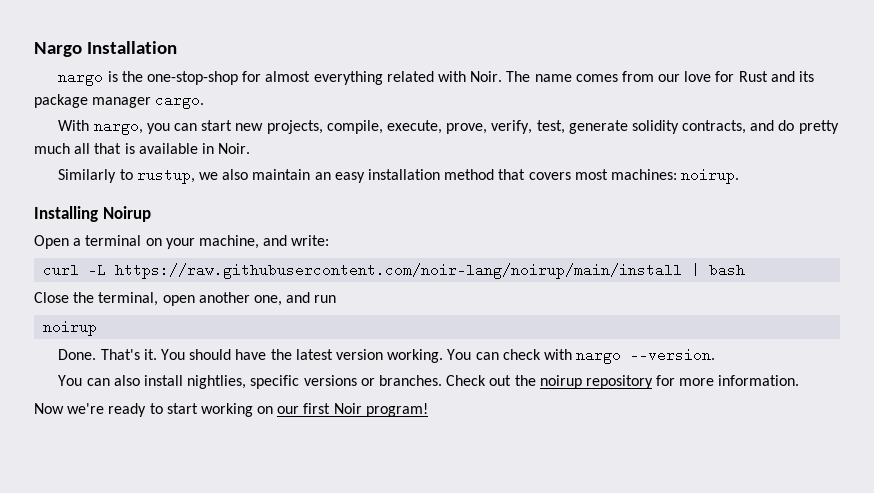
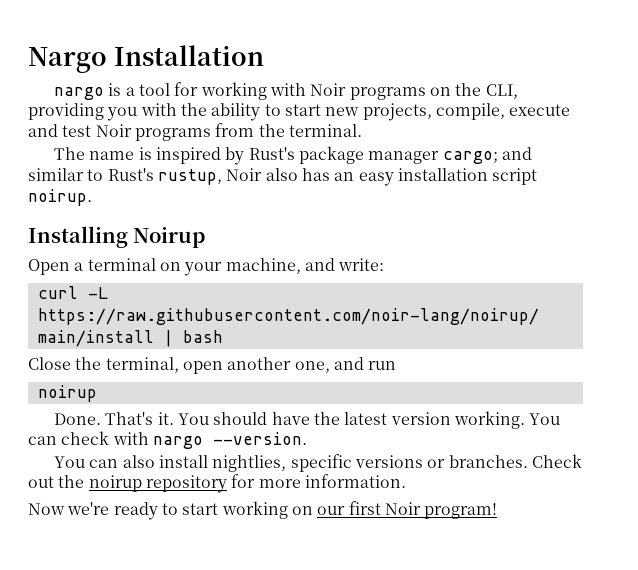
[121,71,814,85] [34,93,205,109] [58,119,839,135] [34,143,251,154] [58,169,677,184] the one-stop-shop for almost everything related with Noir. The name comes from our love for Rust and its package manager cargo. // With nargo, you can start new projects, compile, execute, prove, verify, test, generate solidity contracts, and do pretty much all that is available in Noir. // Similarly to rustup, we also maintain an easy installation method that covers most machines: -> [125,82,518,100] [28,103,571,121] [28,123,362,141] [54,146,532,165] [28,168,538,186] a tool for working with Noir programs on the CLI, providing you with the ability to start new projects, compile, execute and test Noir programs from the terminal. // The name is inspired by Rust's package manager cargo; and similar to Rust's rustup, Noir also has an easy installation script

